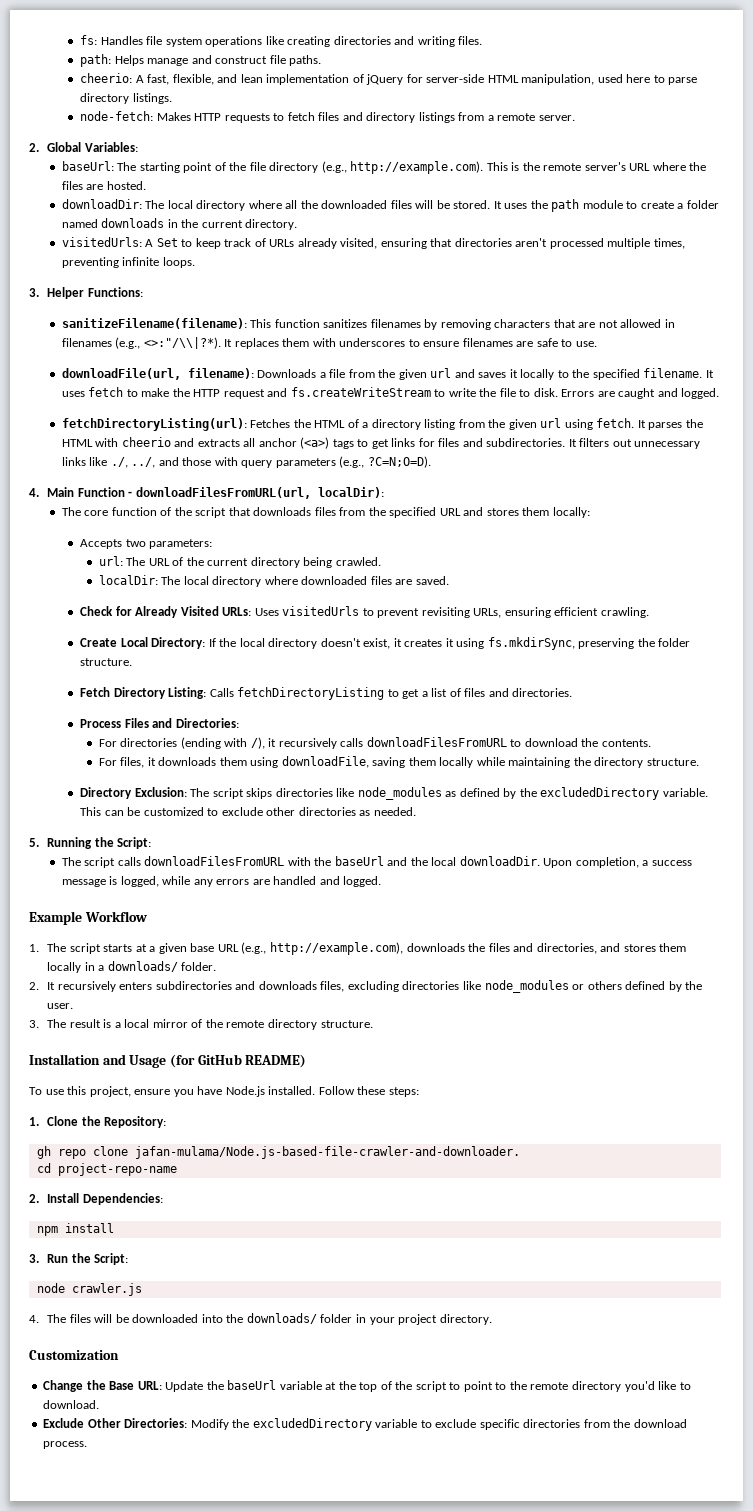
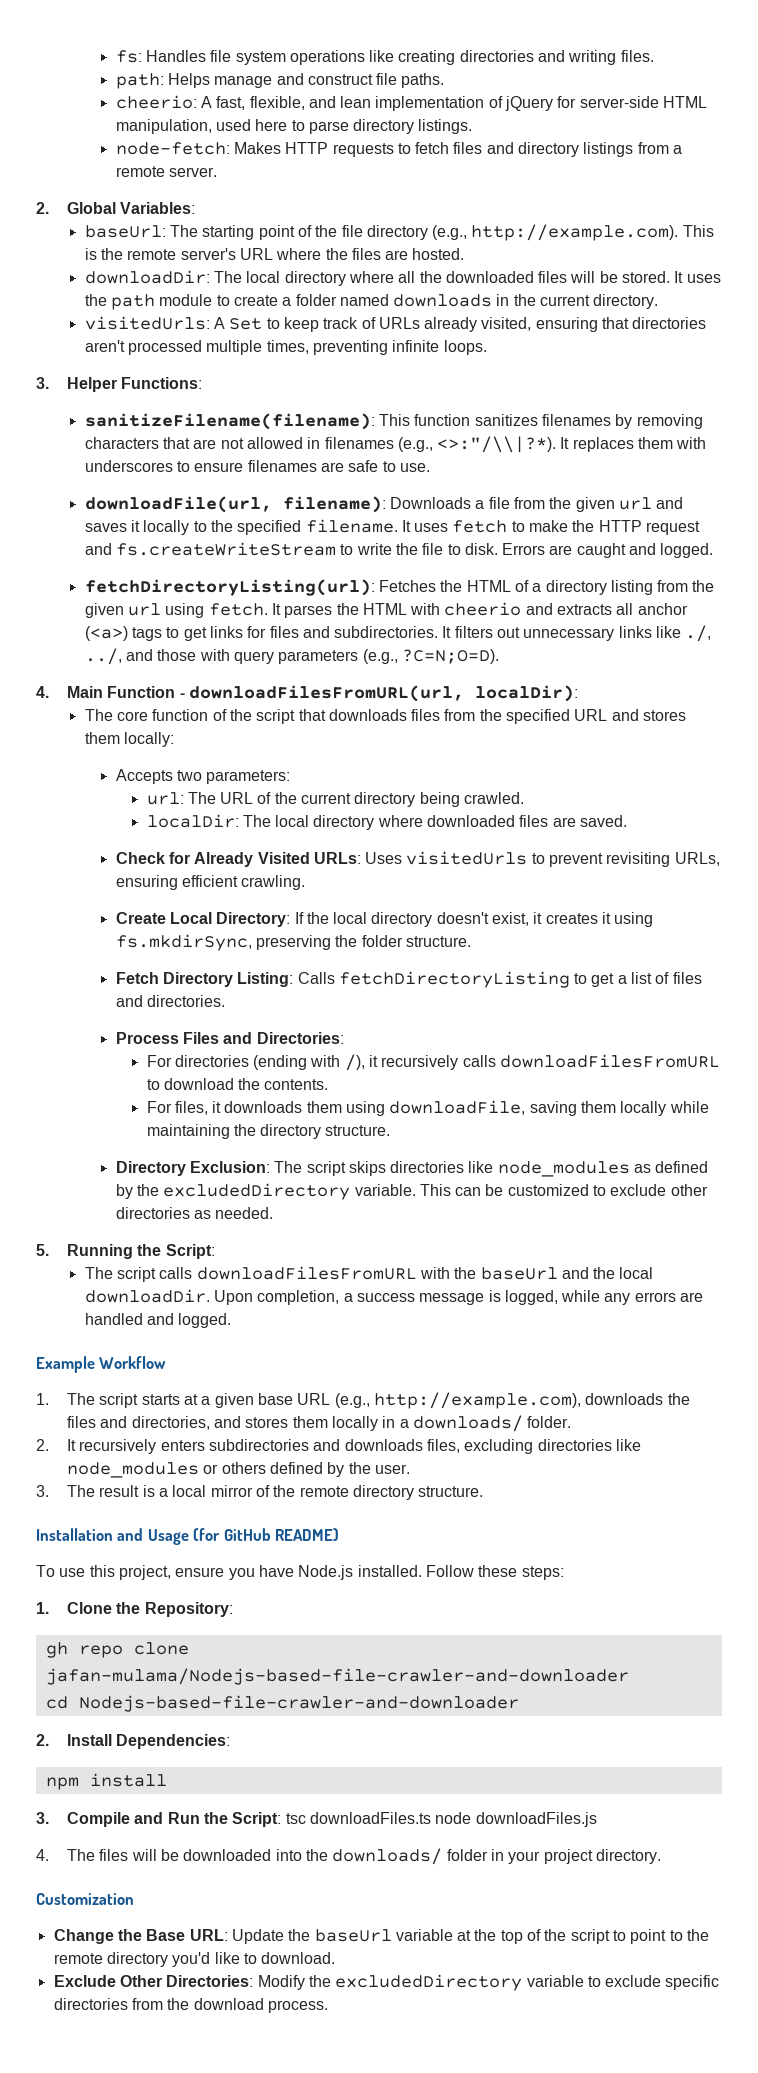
[134,1146,520,1159] jafan-mulama/Node.js-based-file-crawler-and-downloader. -> [45,1668,629,1685] jafan-mulama/Nodejs-based-file-crawler-and-downloader
[57,1163,177,1176] project-repo-name -> [78,1695,519,1712] Nodejs-based-file-crawler-and-downloader
(39, 1258) none -> [66,1812,164,1827] Compile and
[36,1283,142,1296] // node crawler.js -> [285,1812,597,1827] tsc downloadFiles.ts node downloadFiles.js

